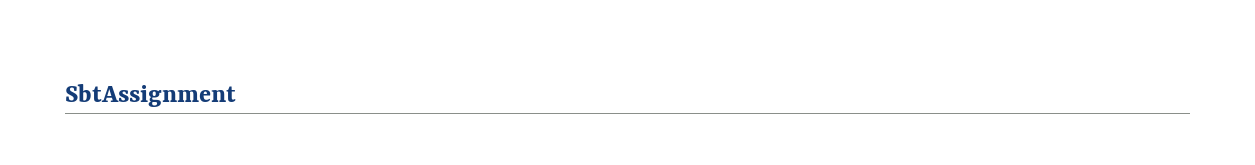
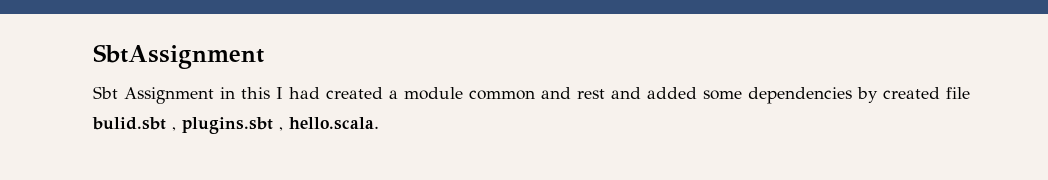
(236, 95) none -> [93,86,970,104] [92,117,379,134] // Sbt Assignment in this I had created a module common and rest and added some dependencies by created file bulid.sbt , plugins.sbt , hello.scala.

